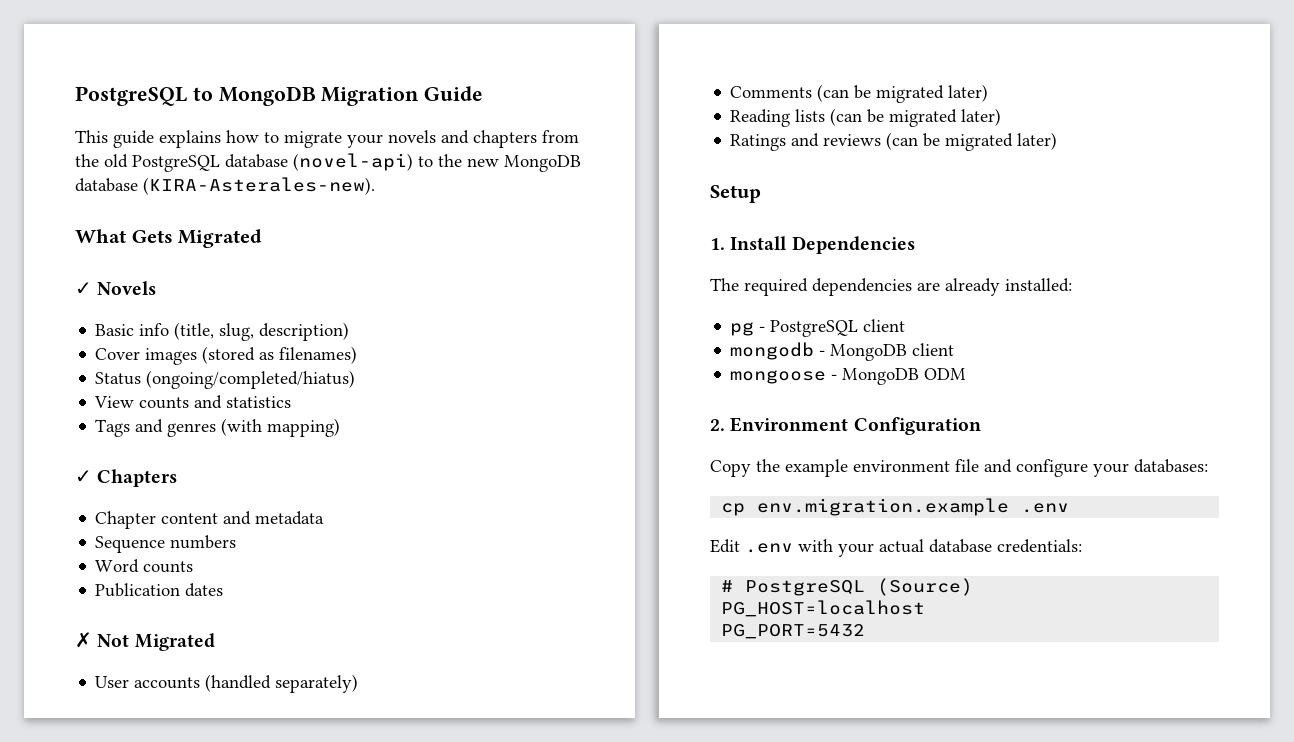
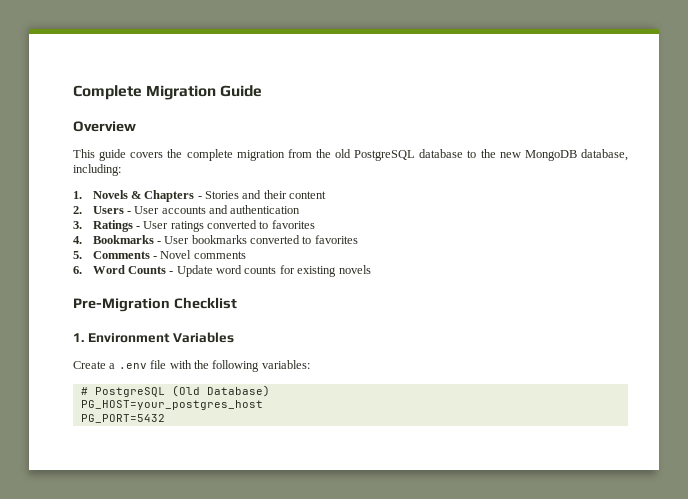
[75,86,316,106] PostgreSQL to MongoDB -> [73,85,142,100] Complete
(484, 93) none -> [73,121,136,132] // Overview
[159,130,537,148] explains how to migrate your novels and chapters -> [130,149,285,161] covers the complete migration
[293,153,413,171] (novel-api) -> (464, 153) none
[75,177,375,195] [75,229,263,248] [75,281,157,295] [95,322,350,341] [95,346,358,365] [95,370,356,389] [94,395,292,409] [95,418,341,437] [75,469,178,487] [95,511,325,529] [95,535,237,553] [95,559,194,573] [95,583,224,597] [75,632,215,651] [95,674,359,693] [730,84,989,103] [730,108,1002,127] [730,132,1058,151] [710,185,761,203] [710,236,915,254] [710,278,1072,296] [730,319,906,337] [730,342,955,361] [730,368,967,385] [710,417,981,435] [710,459,1208,477] [721,498,1070,516] [710,539,1082,557] database (KIRA-Asterales-new). // What Gets Migrated // ✓ Novels // Basic info (title, slug, description) // Cover images (stored as filenames) // Status (ongoing/completed/hiatus) // View counts and statistics // Tags and genres (with mapping) // ✓ Chapters // Chapter content and metadata // Sequence numbers // Word counts // Publication dates // ✗ Not Migrated // User accounts (handled separately) // Comments (can be migrated later) // Reading lists (can be migrated later) // Ratings and reviews (can be migrated later) // Setup // 1. Install Dependencies // The required dependencies are already installed: // pg - PostgreSQL client // mongodb - MongoDB client // mongoose - MongoDB ODM // 2. Environment Configuration // Copy the example environment file and configure your databases: // cp env.migration.example .env // Edit .env with your actual database credentials: -> [580,149,628,161] [73,164,121,176] [73,190,327,202] [73,205,301,214] [73,220,315,232] [73,235,358,244] [73,250,246,259] [73,265,371,277] [73,297,237,312] [73,332,235,343] [73,360,310,372] database, including: // 1. Novels & Chapters - Stories and their content // 2. Users - User accounts and authentication // 3. Ratings - User ratings converted to favorites // 4. Bookmarks - User bookmarks converted to favorites // 5. Comments - Novel comments // 6. Word Counts - Update word counts for existing novels // Pre-Migration Checklist // 1. Environment Variables // Create a .env file with the following variables:
[877,578,974,596] [721,600,926,617] (Source) // PG_HOST=localhost -> [171,385,270,397] [80,400,263,410] (Old Database) // PG_HOST=your_postgres_host

